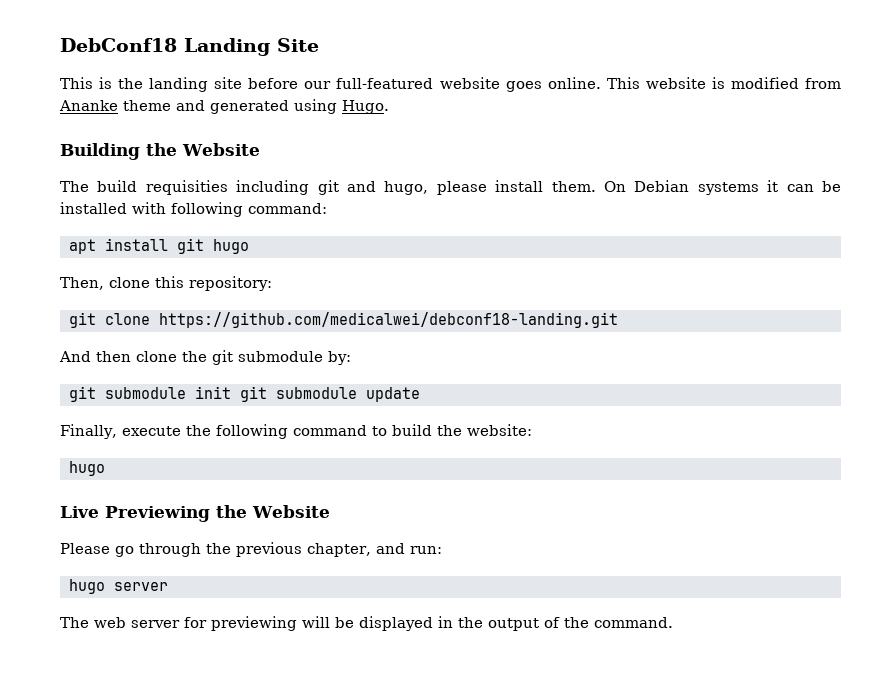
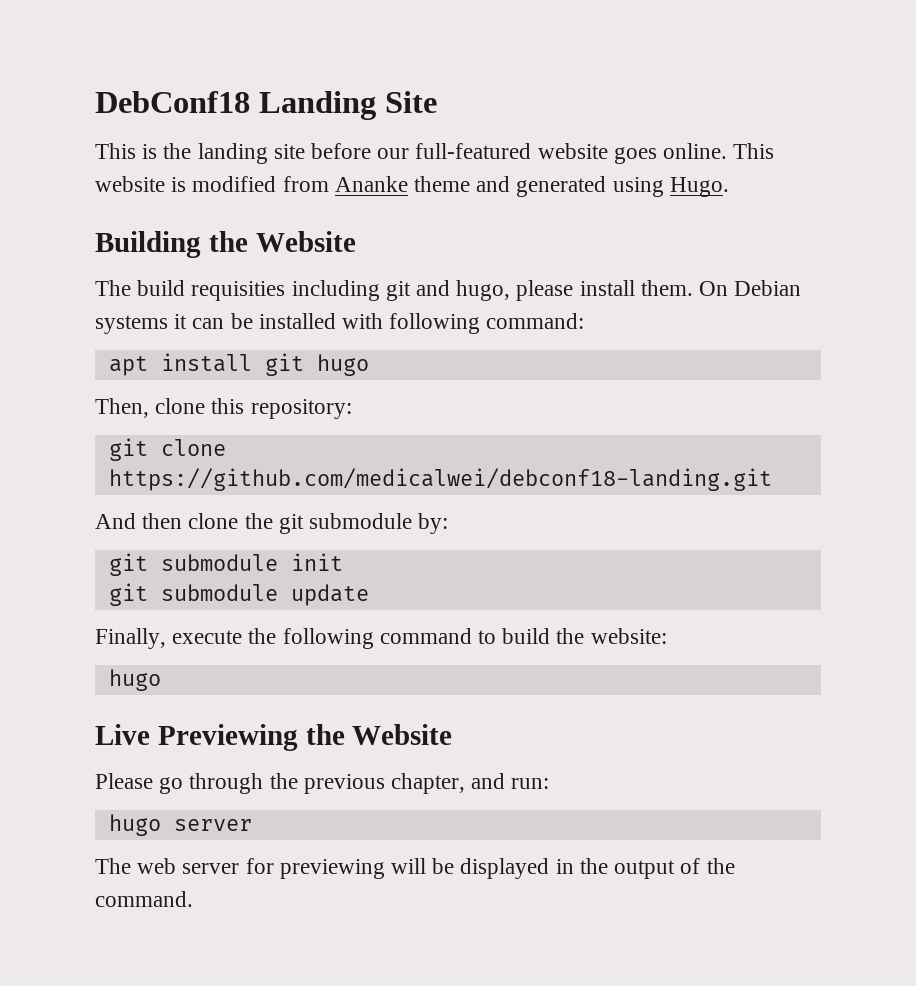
(231, 392) none -> (343, 562) //

